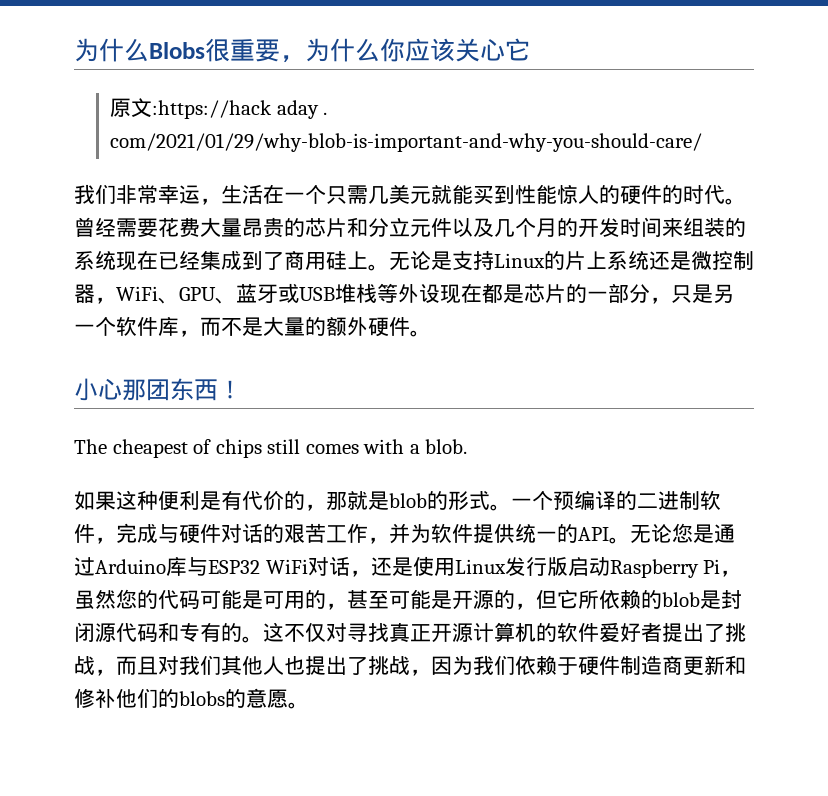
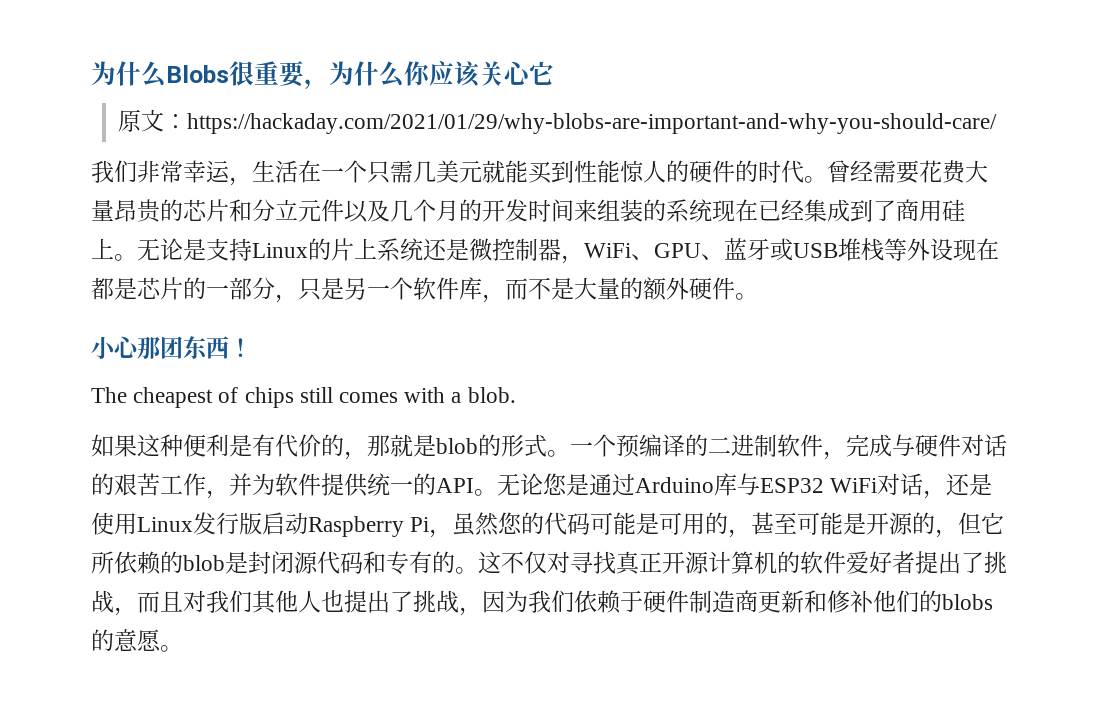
[152,100,328,119] [110,133,703,152] :https://hack aday . com/2021/01/29/why-blob-is-important-and-why-you-should-care/ -> [164,113,998,134] ：https://hackaday.com/2021/01/29/why-blobs-are-important-and-why-you-should-care/

